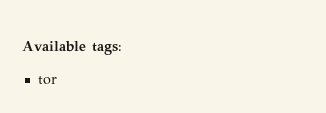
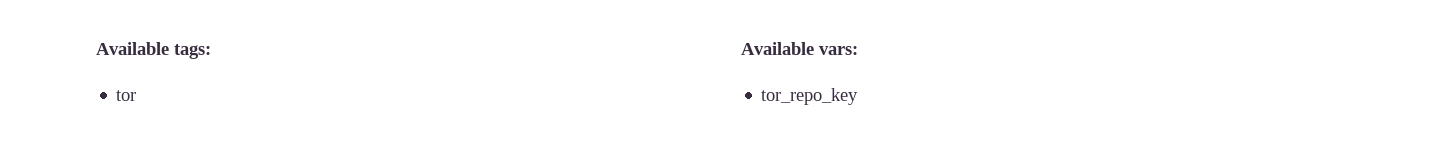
(57, 80) none -> [741,42,858,55] [761,88,859,105] // Available vars: // tor_repo_key

